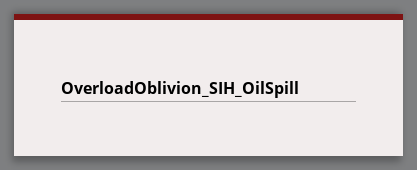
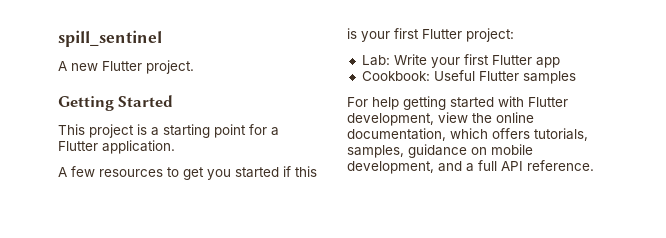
[61,81,299,98] OverloadOblivion_SIH_OilSpill -> [58,30,162,47] [58,60,194,74] [58,95,174,111] [58,124,279,138] [58,140,175,154] [58,166,317,180] [347,28,514,42] [361,54,560,68] [361,70,576,84] [347,96,568,110] [347,112,534,126] [347,128,588,141] [347,144,533,158] [347,160,594,174] spill_sentinel // A new Flutter project. // Getting Started // This project is a starting point for a Flutter application. // A few resources to get you started if this is your first Flutter project: // Lab: Write your first Flutter app // Cookbook: Useful Flutter samples // For help getting started with Flutter development, view the online documentation, which offers tutorials, samples, guidance on mobile development, and a full API reference.

